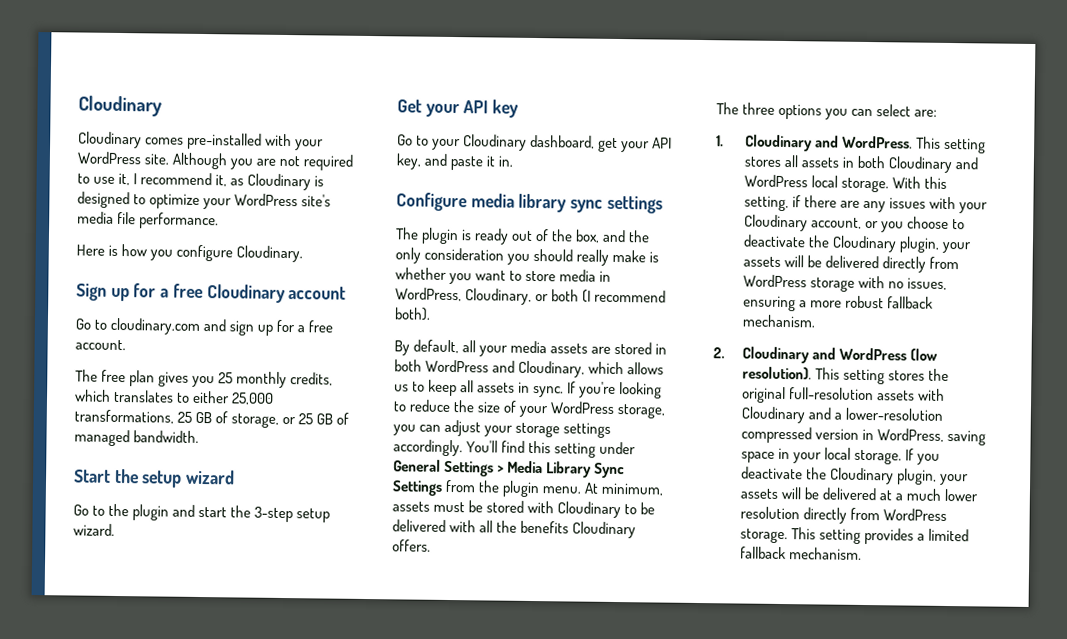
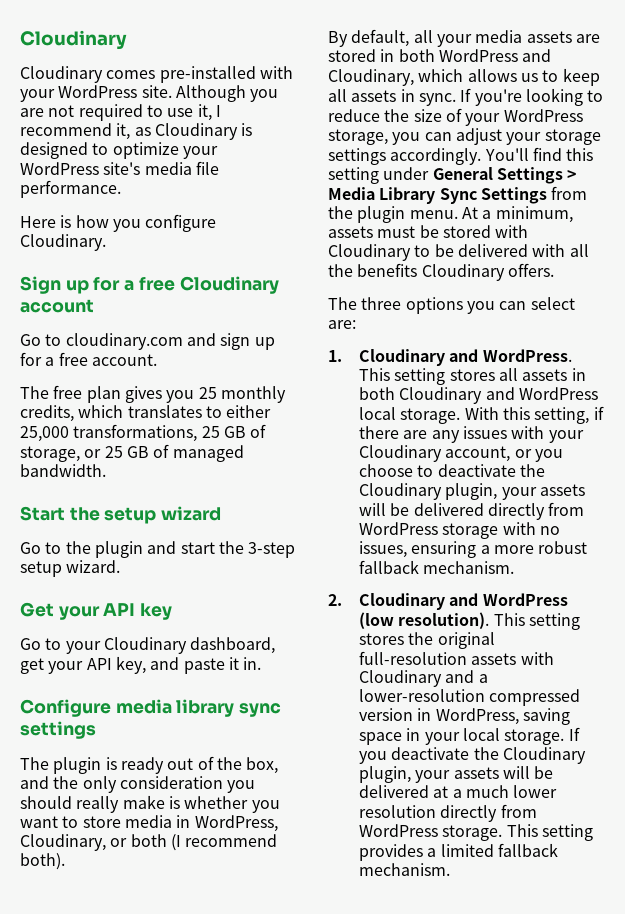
(600, 488) none -> [482,210,492,219] a

